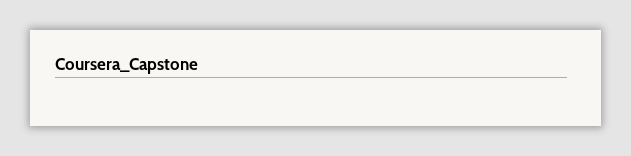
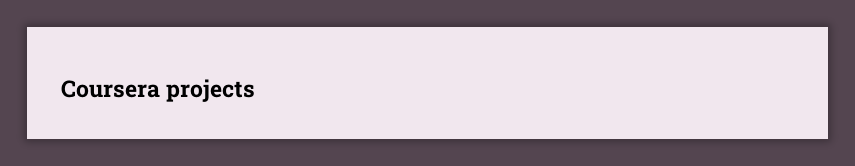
[55,58,198,74] Coursera_Capstone -> [61,79,256,102] Coursera projects

